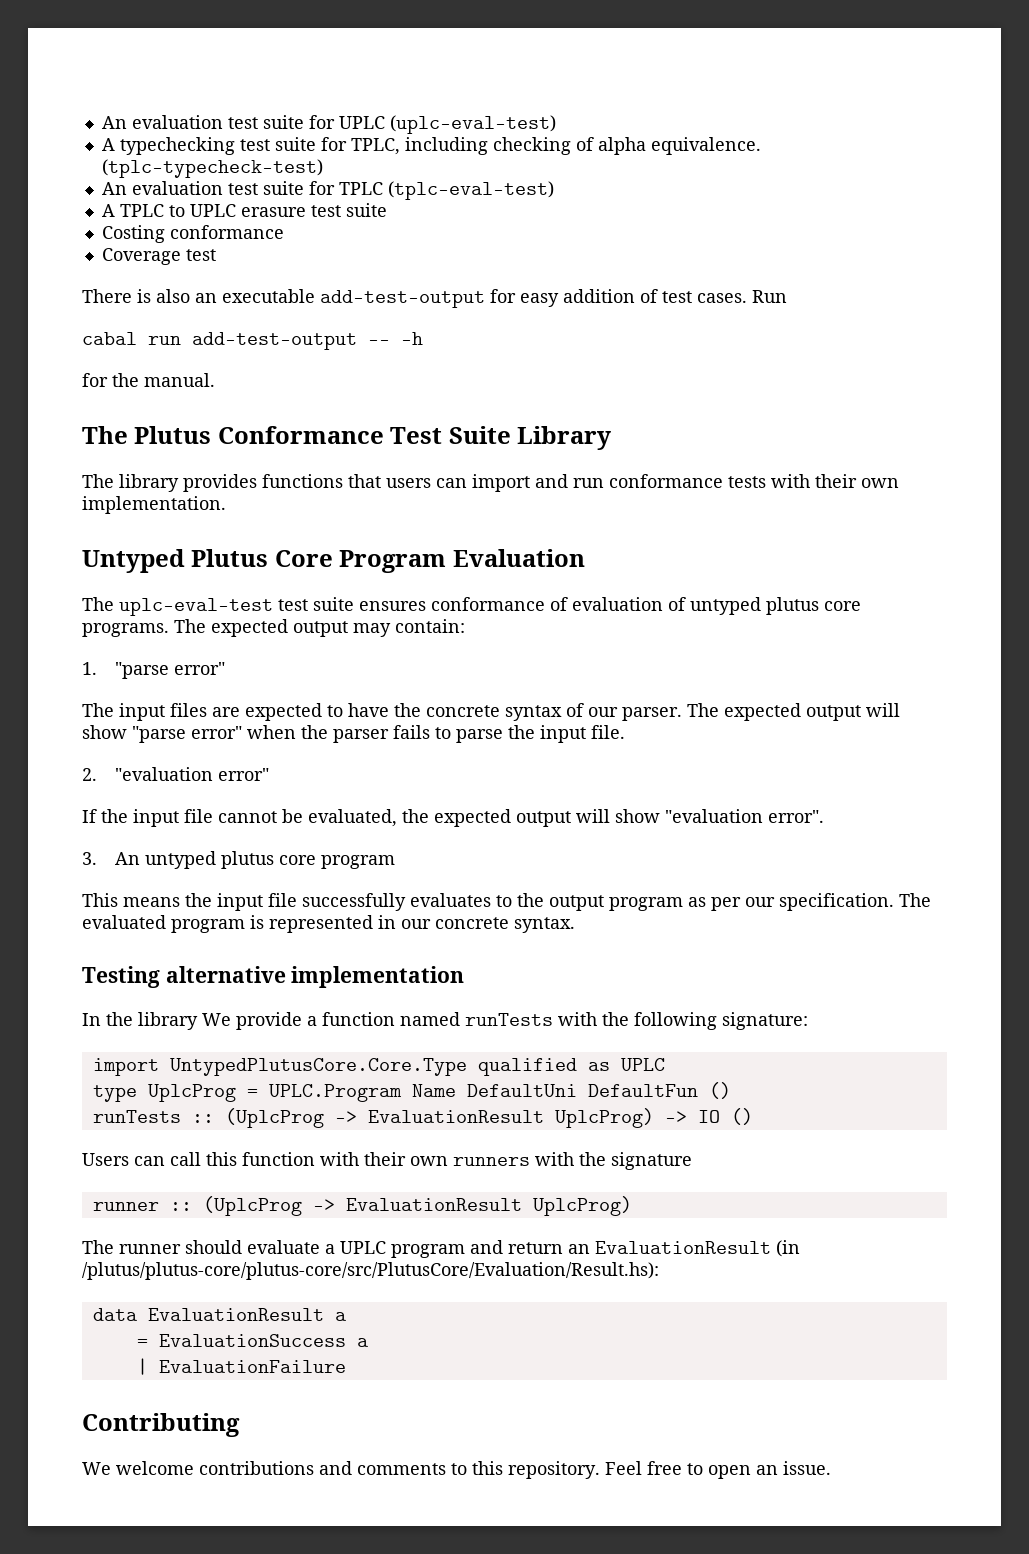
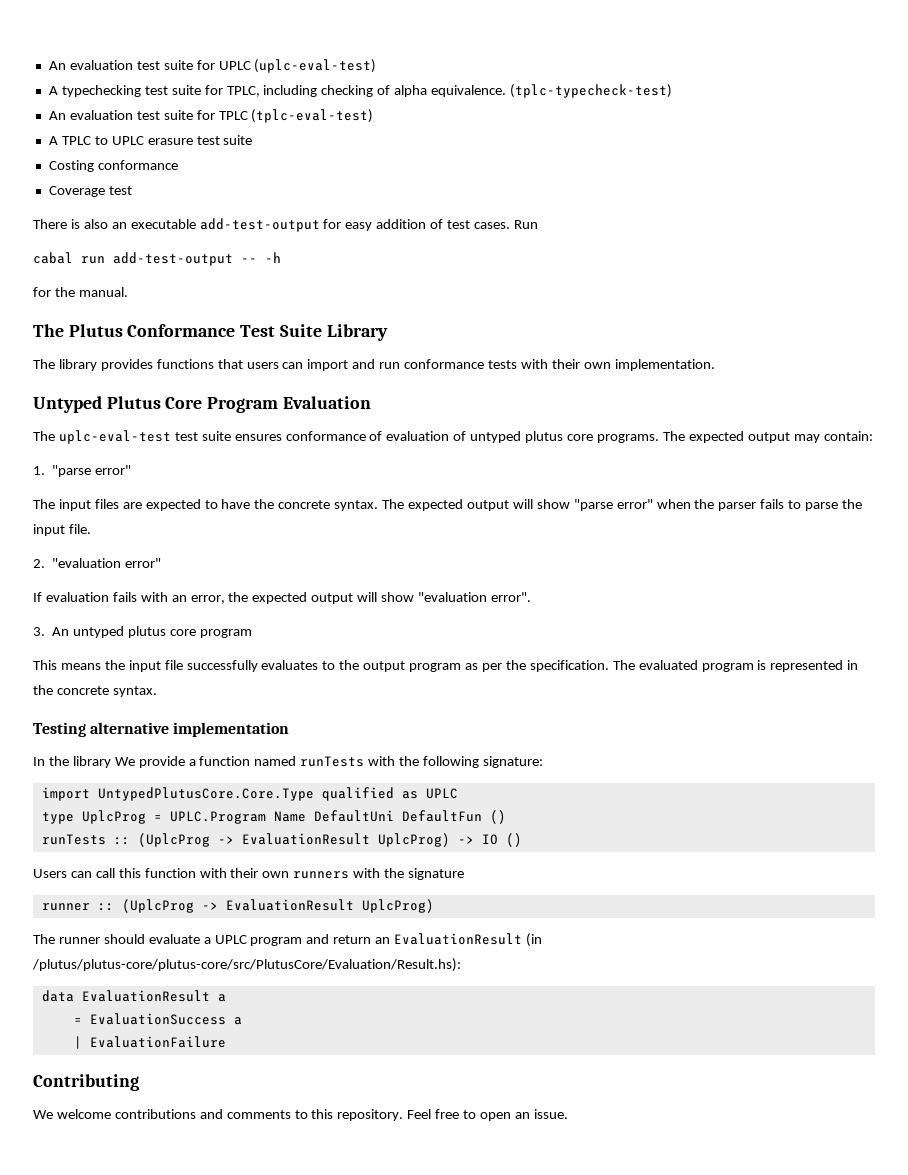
[505,703,682,721] syntax of our parser. -> [334,500,379,511] syntax.
[101,809,397,827] the input file cannot be evaluated, -> [45,592,225,604] evaluation fails with an error,
[745,897,775,907] our -> [505,660,526,670] the
[401,919,431,929] our -> [33,685,53,695] the

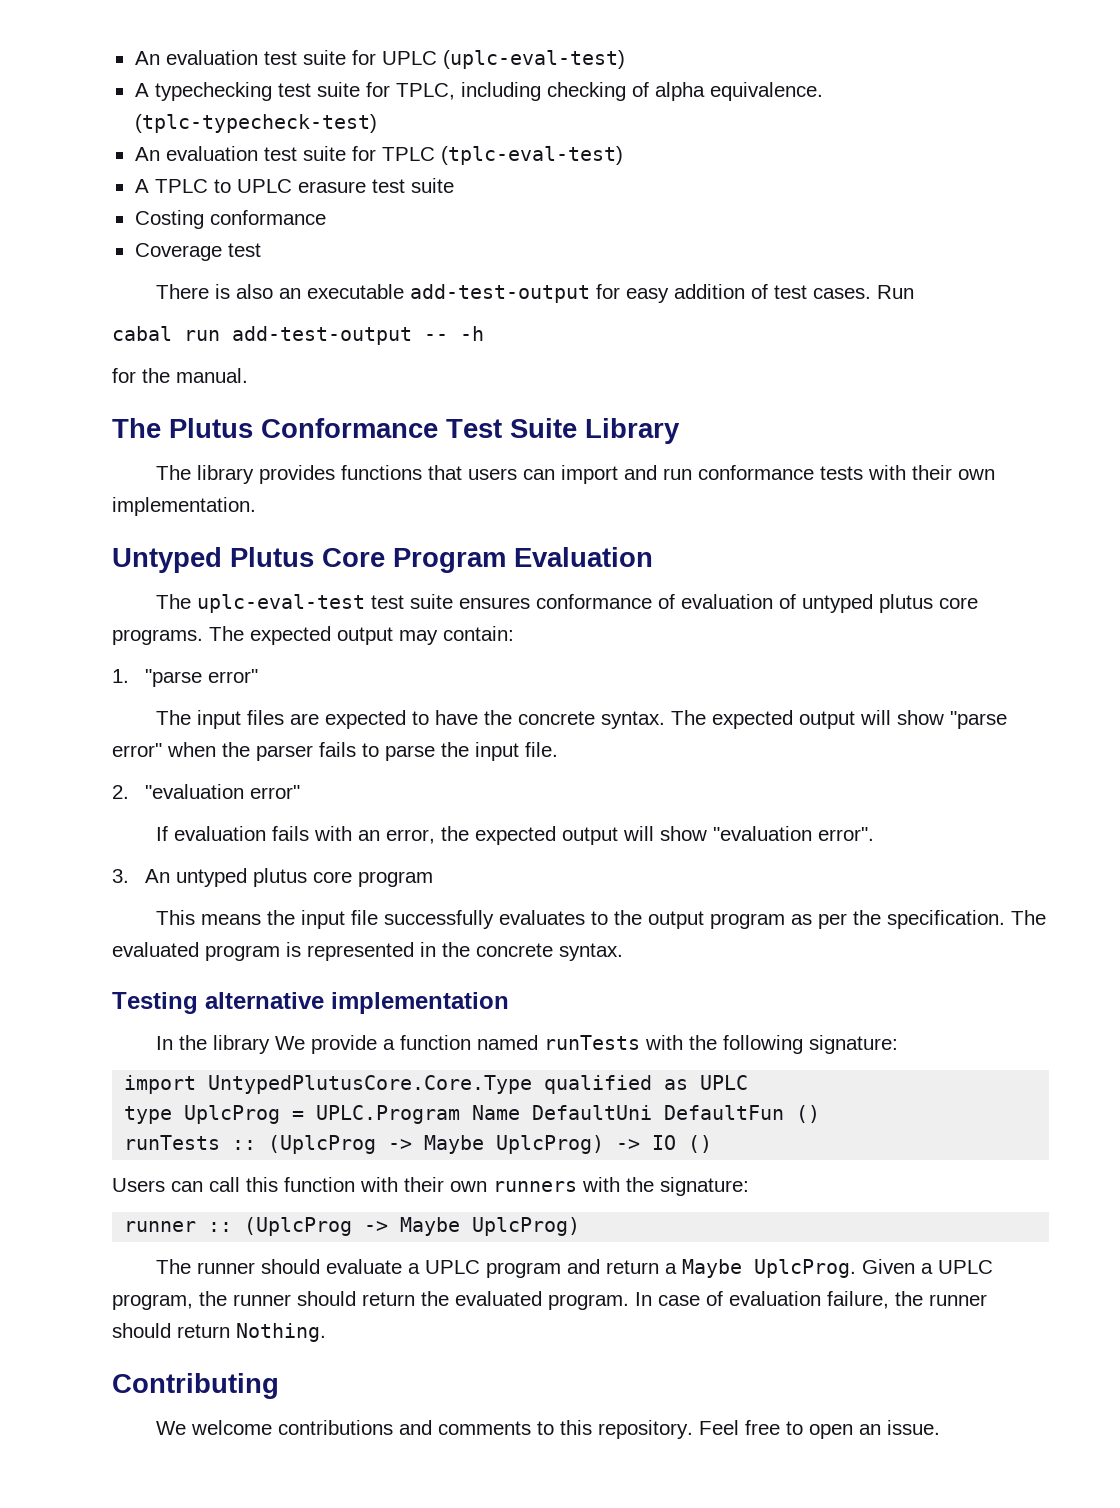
[241,833,370,845] EvaluationResult -> [424,1135,485,1154] Maybe
[408,868,465,880] signature -> [660,1177,749,1196] signature:
[225,899,354,911] EvaluationResult -> [400,1217,461,1236] Maybe
[375,933,543,947] [32,958,461,972] [41,990,226,1002] [73,1013,242,1025] [73,1036,226,1049] an EvaluationResult (in /plutus/plutus-core/plutus-core/src/PlutusCore/Evaluation/Result.hs): // data EvaluationResult a // = EvaluationSuccess a // | EvaluationFailure -> [664,1259,993,1278] [112,1291,987,1310] [112,1323,326,1342] a Maybe UplcProg. Given a UPLC program, the runner should return the evaluated program. In case of evaluation failure, the runner should return Nothing.

